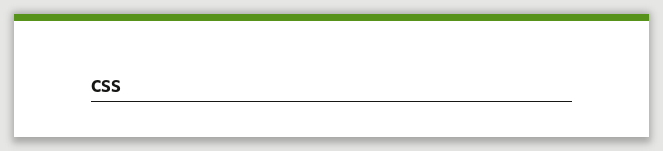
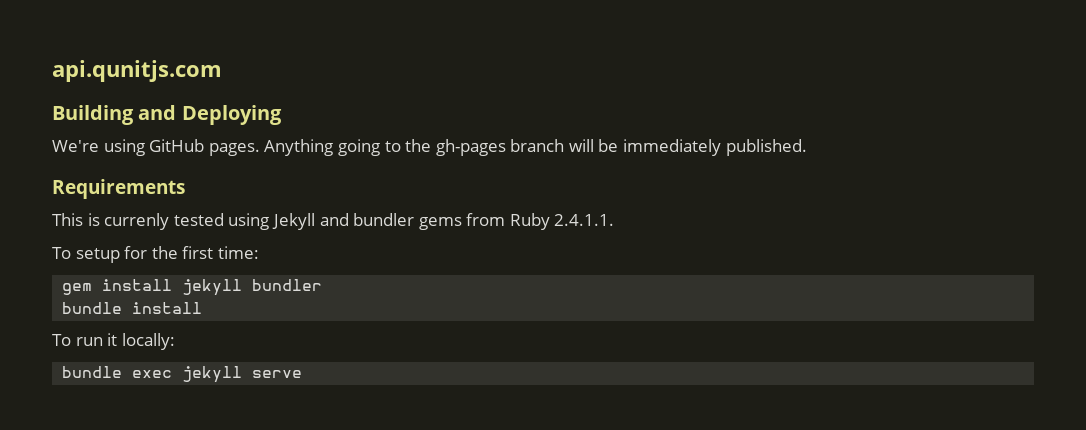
[91,80,121,92] css -> [52,60,222,82] [52,105,282,125] [52,139,807,156] [52,179,185,199] [52,213,615,230] [52,246,259,263] [62,279,323,296] [62,302,203,314] [52,333,175,350] [62,366,303,383] api.qunitjs.com // Building and Deploying // We're using GitHub pages. Anything going to the gh-pages branch will be immediately published. // Requirements // This is currenly tested using Jekyll and bundler gems from Ruby 2.4.1.1. // To setup for the first time: // gem install jekyll bundler // bundle install // To run it locally: // bundle exec jekyll serve

